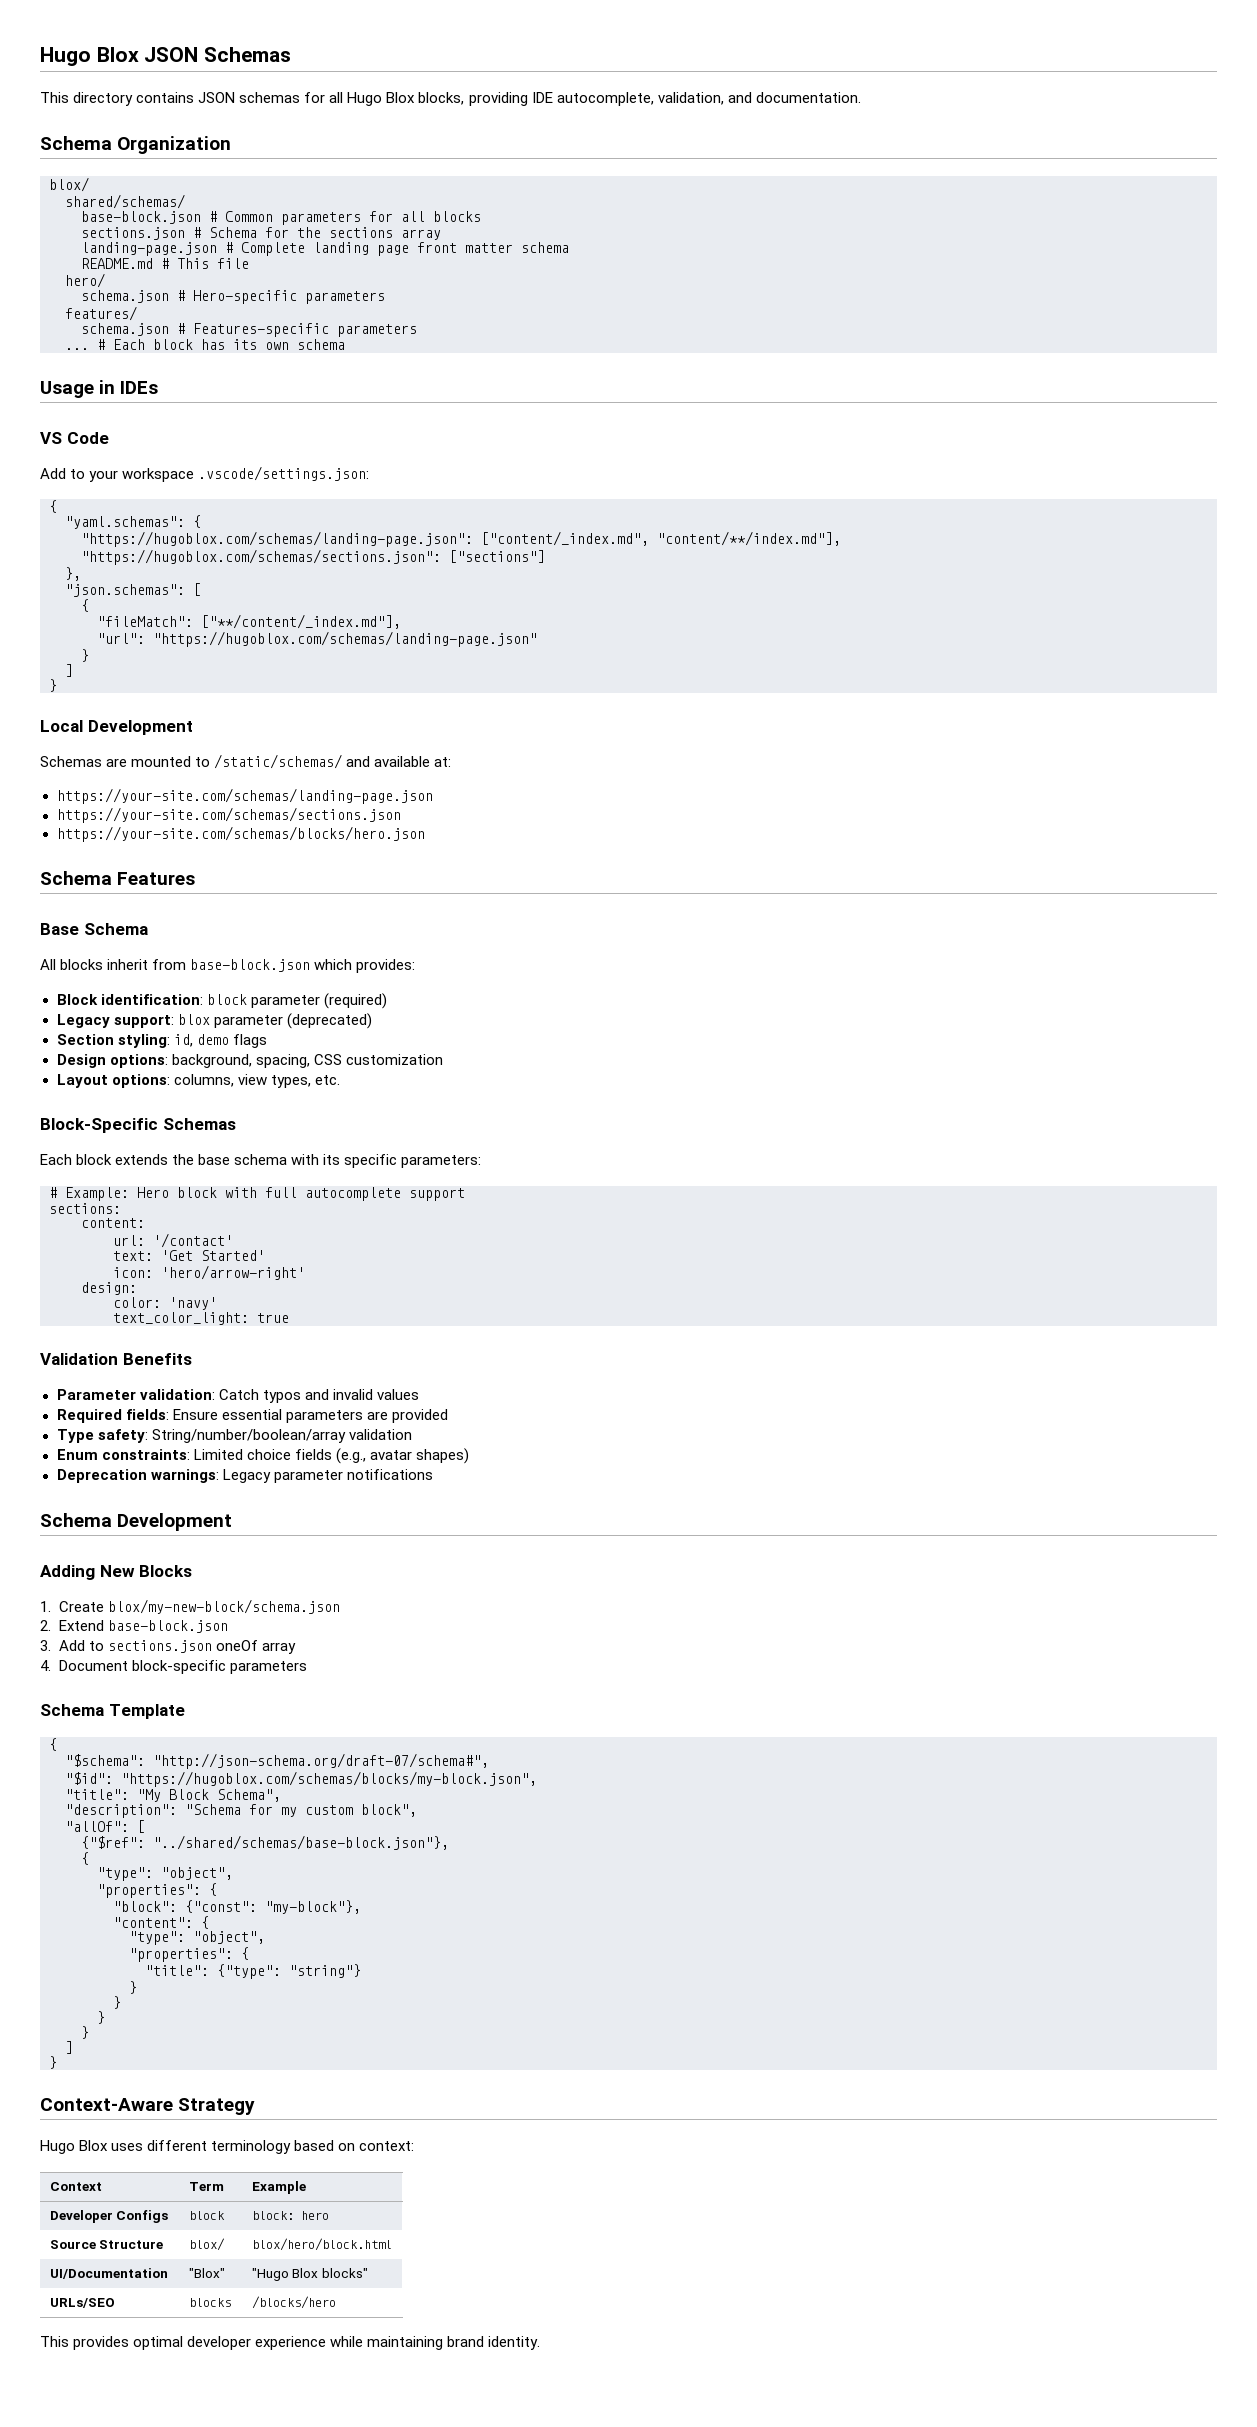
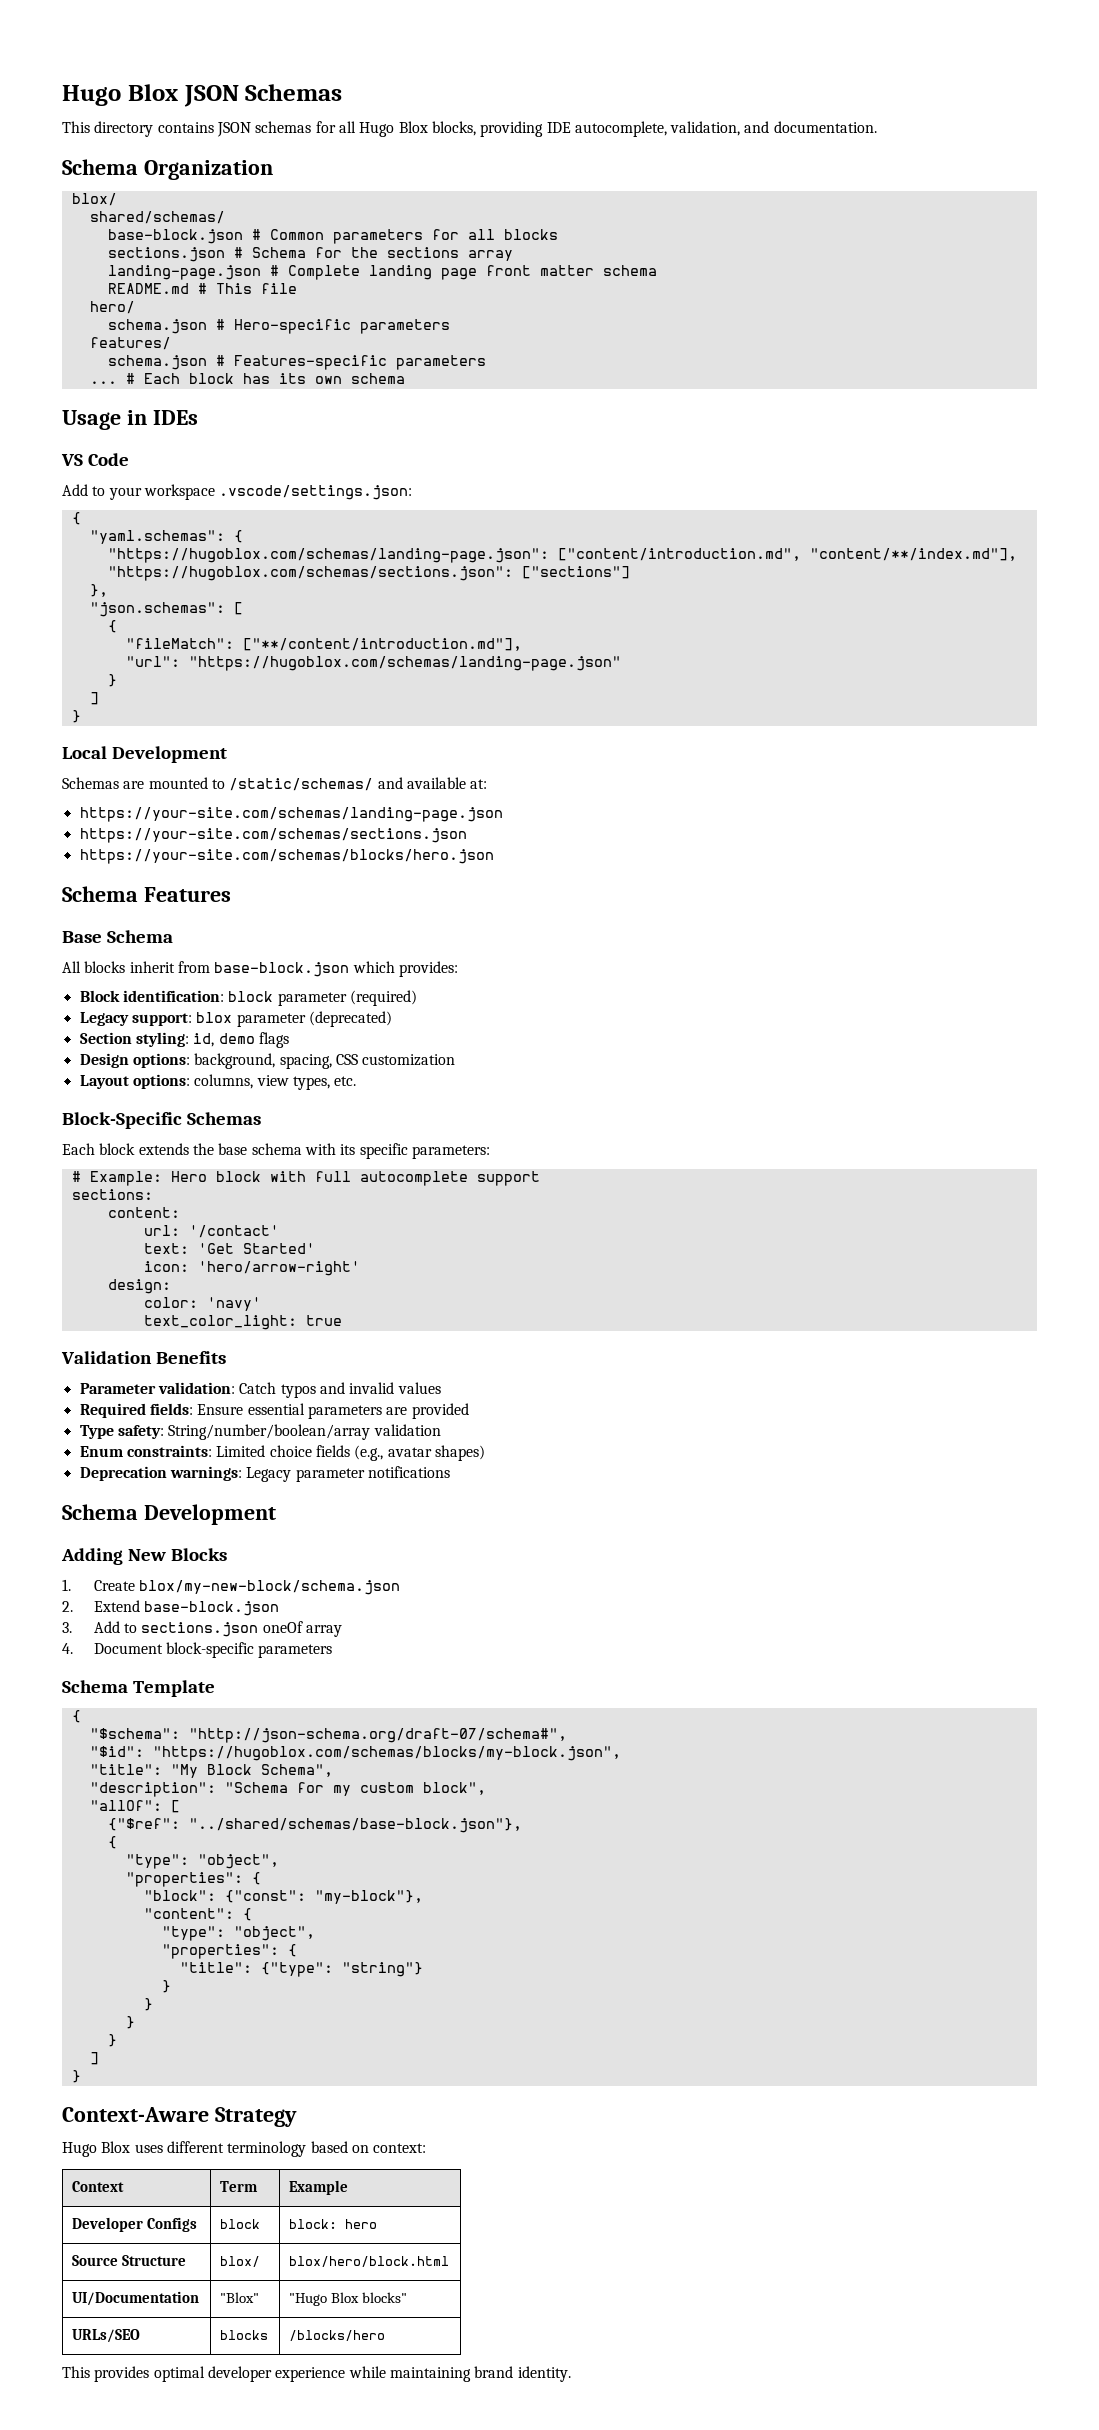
[481,531,649,546] ["content/_index.md", -> [557,548,801,561] ["content/introduction.md",
[201,614,401,629] ["**/content/_index.md"], -> [242,638,522,651] ["**/content/introduction.md"],

